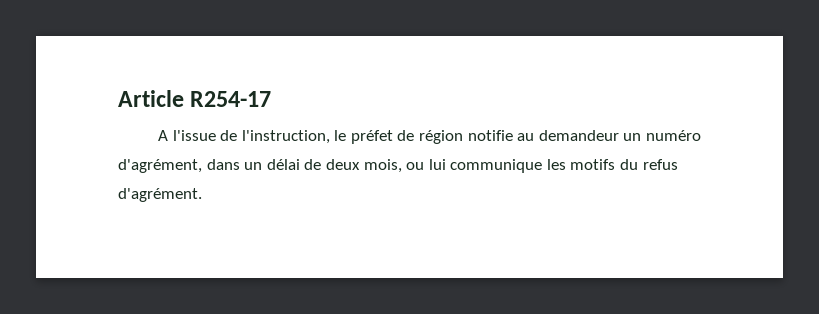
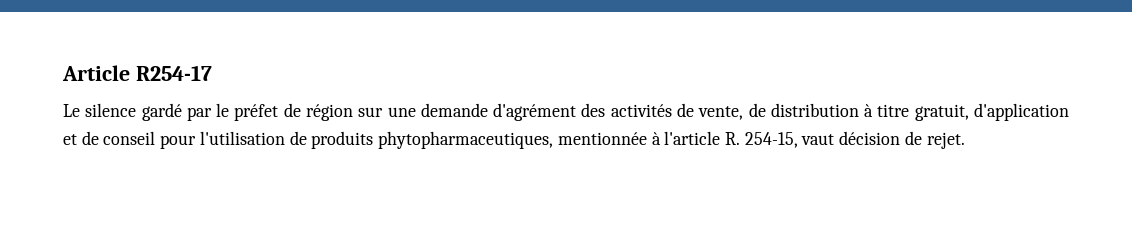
[157,130,701,144] [118,159,678,173] [118,188,202,202] A l'issue de l'instruction, le préfet de région notifie au demandeur un numéro d'agrément, dans un délai de deux mois, ou lui communique les motifs du refus d'agrément. -> [63,103,1070,121] [63,131,965,149] Le silence gardé par le préfet de région sur une demande d'agrément des activités de vente, de distribution à titre gratuit, d'application et de conseil pour l'utilisation de produits phytopharmaceutiques, mentionnée à l'article R. 254-15, vaut décision de rejet.

